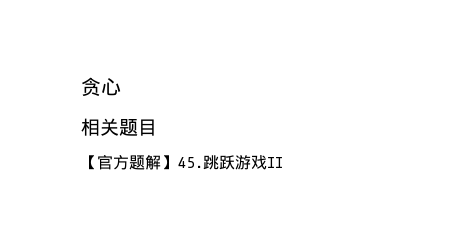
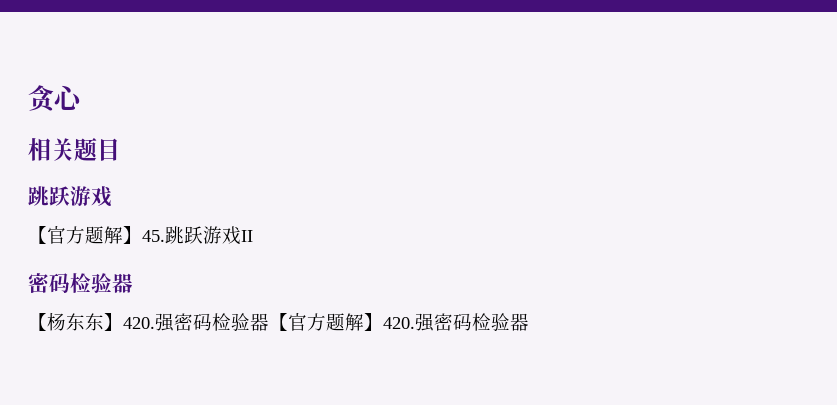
(157, 127) none -> [28,186,112,207] // 跳跃游戏
(283, 162) none -> [28,273,133,293] [28,312,529,332] // 密码检验器 // 【杨东东】420.强密码检验器【官方题解】420.强密码检验器

